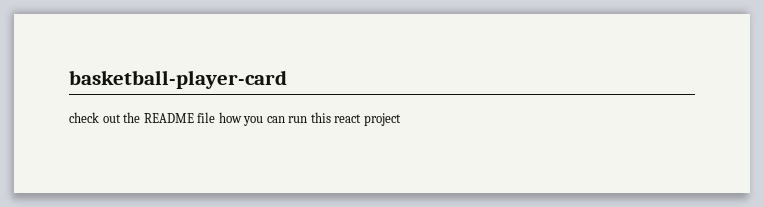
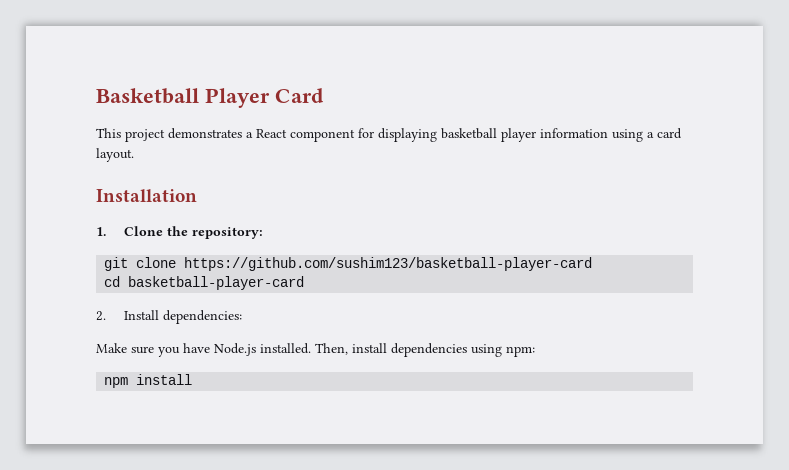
[69,70,287,89] [69,112,401,126] basketball-player-card // check out the README file how you can run this react project -> [96,88,324,108] [96,128,682,142] [96,148,134,162] [96,189,197,202] [96,226,263,239] [104,257,593,271] [104,276,305,290] [96,310,242,324] [96,343,535,357] [104,374,193,388] Basketball Player Card // This project demonstrates a React component for displaying basketball player information using a card layout. // Installation // 1. Clone the repository: // git clone https://github.com/sushim123/basketball-player-card // cd basketball-player-card // 2. Install dependencies: // Make sure you have Node.js installed. Then, install dependencies using npm: // npm install

